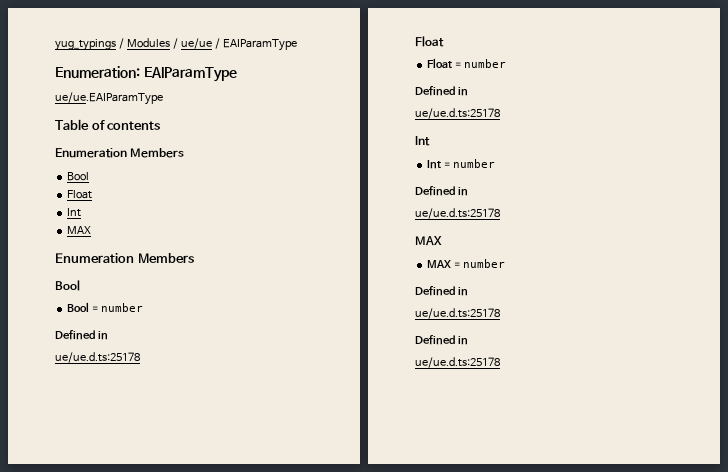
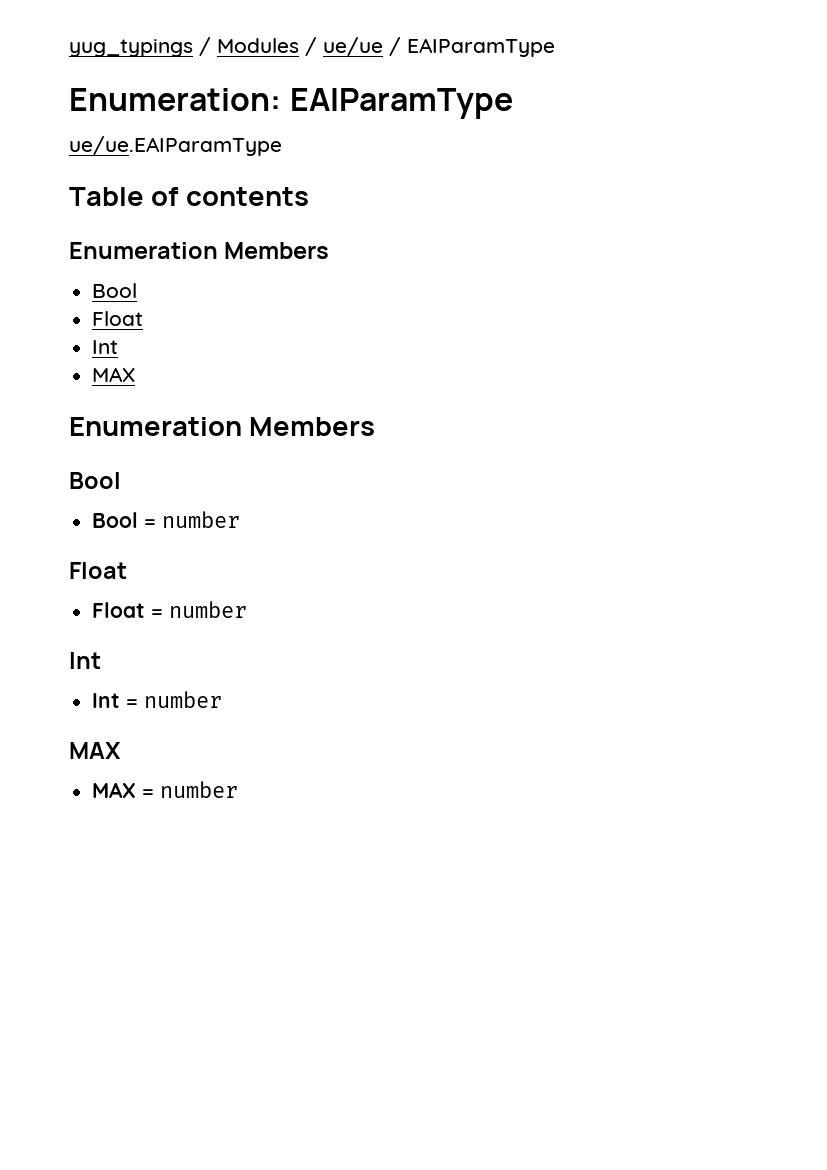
[55,330,108,340] [55,352,140,363] // Defined in // ue/ue.d.ts:25178 -> (241, 519) none
[415,86,468,96] [415,108,500,119] // Defined in // ue/ue.d.ts:25178 -> (248, 609) none
[415,186,468,196] [415,208,500,219] // Defined in // ue/ue.d.ts:25178 -> (223, 699) none
[415,286,468,296] [415,308,500,319] [415,335,468,345] [415,357,500,368] // Defined in // ue/ue.d.ts:25178 // Defined in // ue/ue.d.ts:25178 -> (239, 789) none

